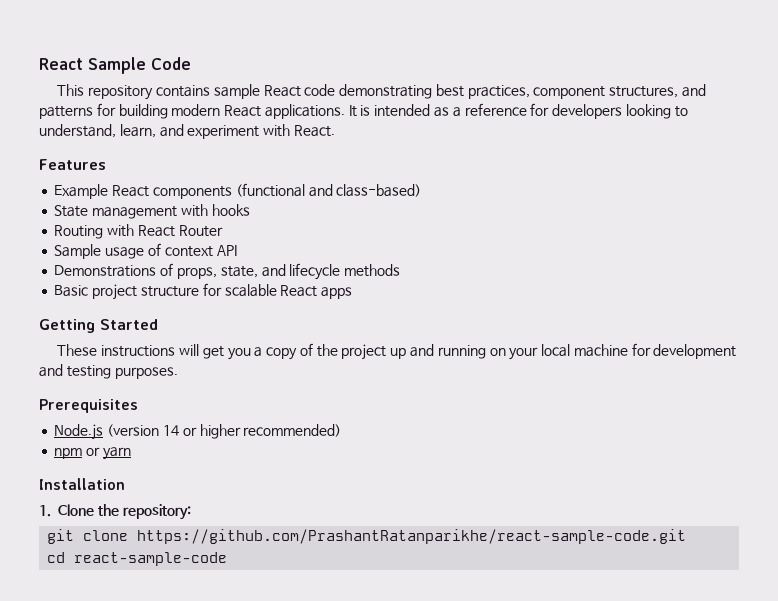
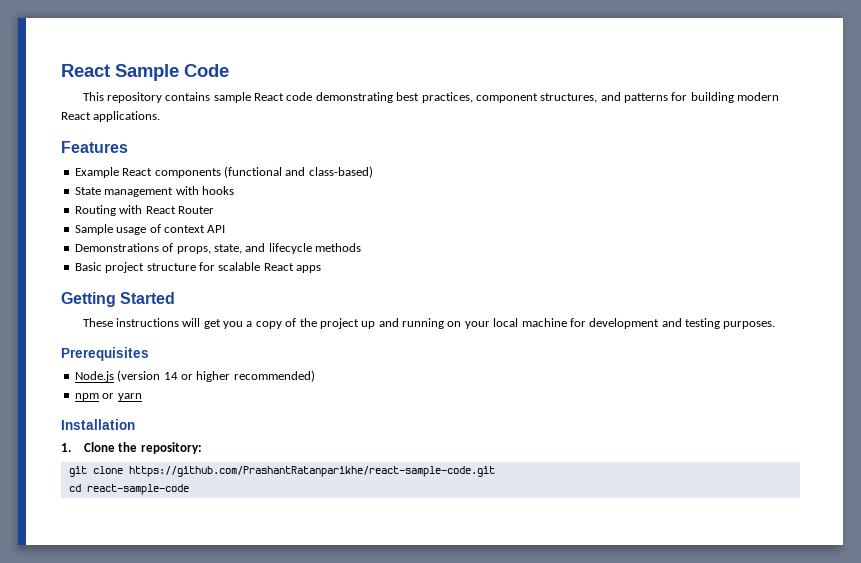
[348,103,688,119] [39,124,335,139] It is intended as a reference for developers looking to understand, learn, and experiment with React. -> (161, 116) none

